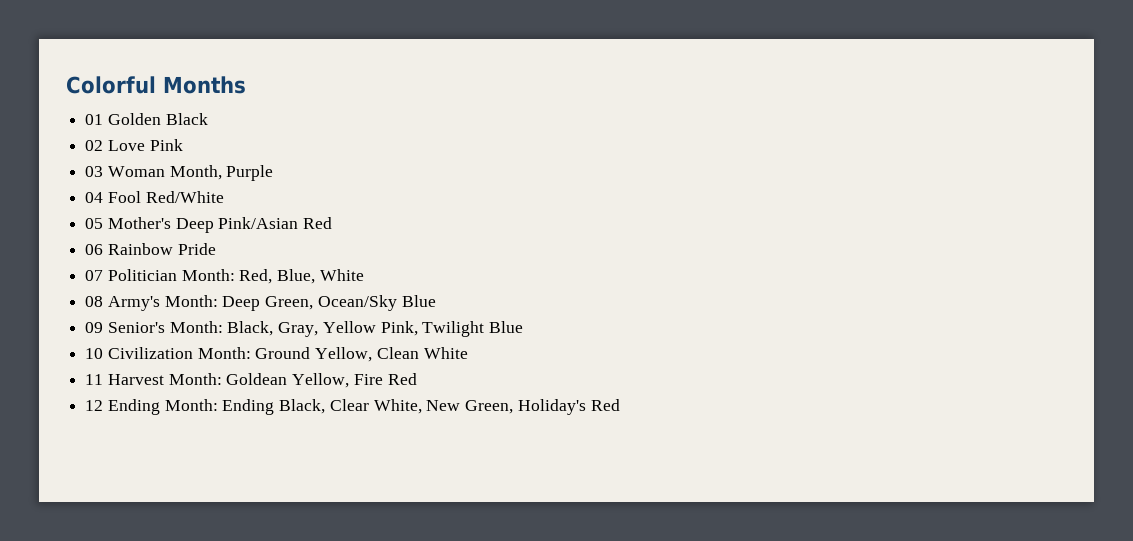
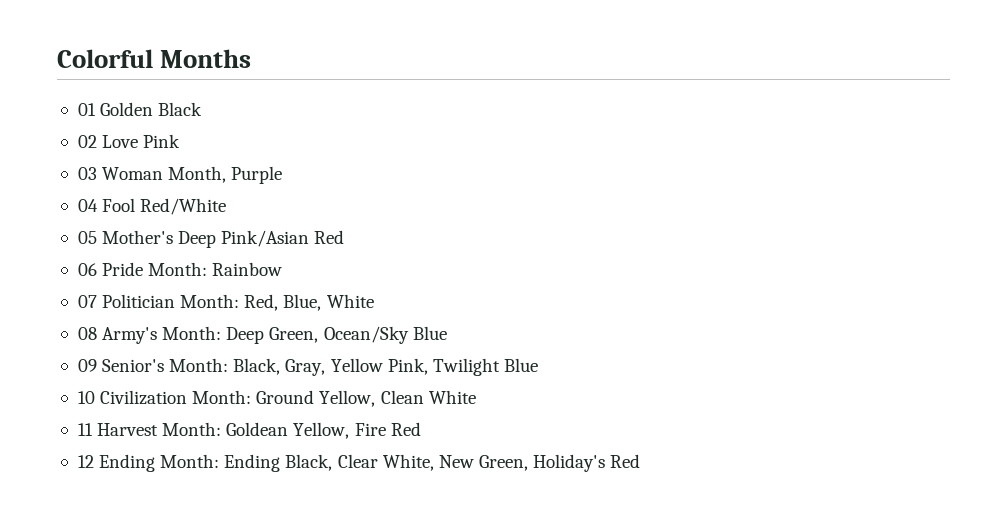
(104, 249) none -> [102,262,208,276] Pride Month:
[177,243,216,255] Pride -> (283, 269) none

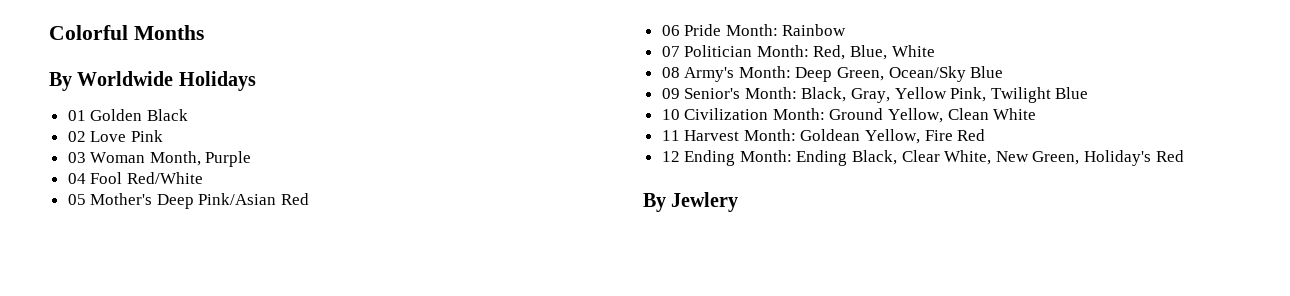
(252, 58) none -> [49,71,256,91] // By Worldwide Holidays
(641, 461) none -> [643,192,739,212] // By Jewlery

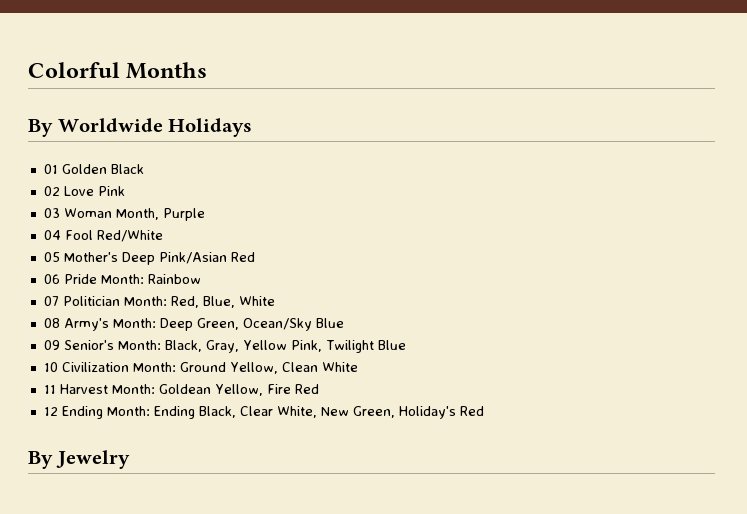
[671,192,739,212] Jewlery -> [55,450,130,469] Jewelry

